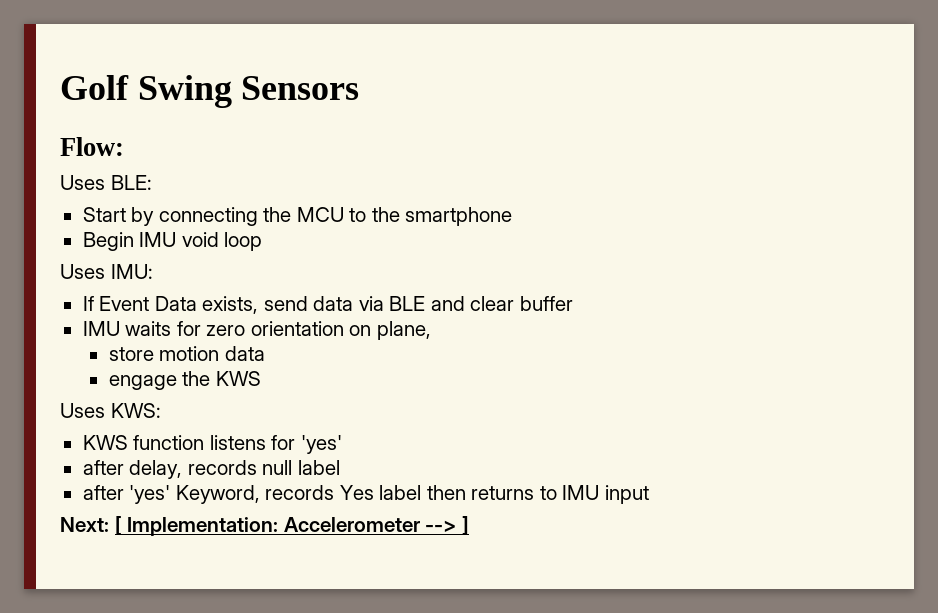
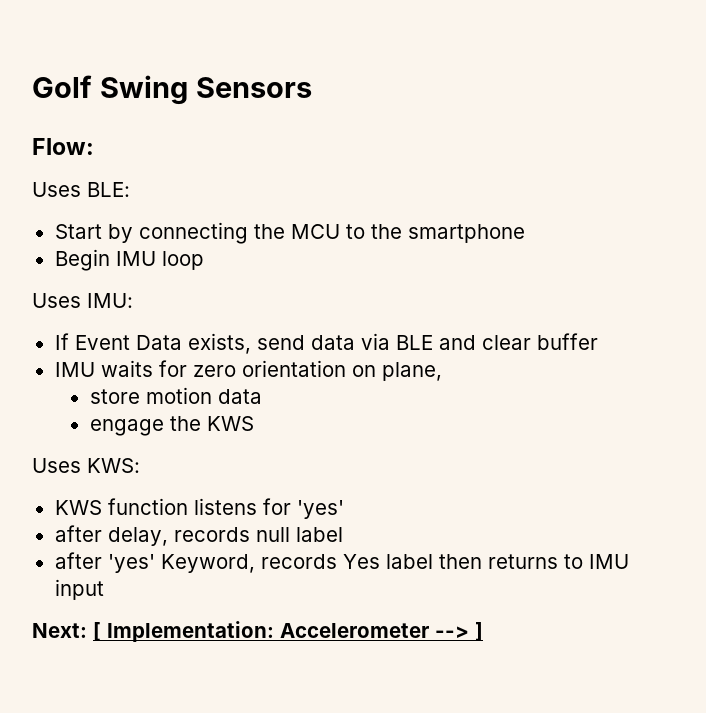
[181,232,219,247] void -> (156, 258) none

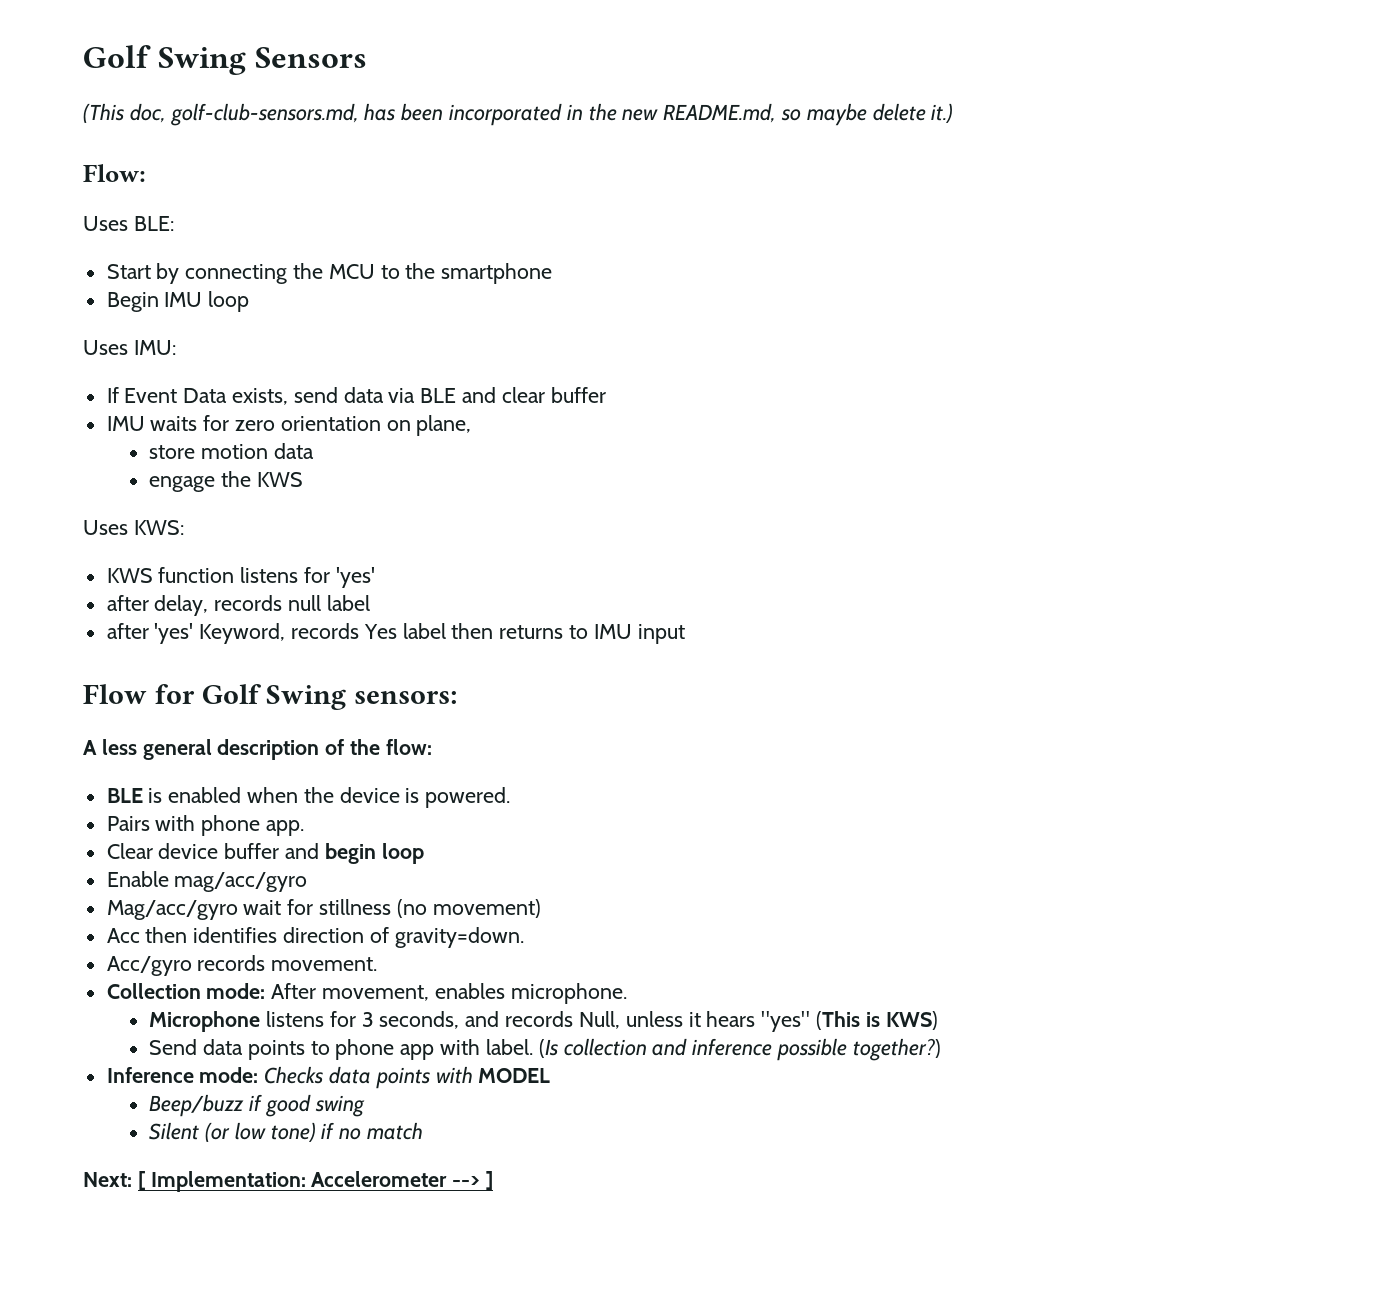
(312, 87) none -> [83,103,954,126] // (This doc, golf-club-sensors.md, has been incorporated in the new README.md, so maybe delete it.)
(104, 589) none -> [83,684,458,710] [83,739,432,760] [106,787,511,808] [106,815,305,836] [106,843,424,864] [106,871,308,892] [106,899,541,920] [106,927,524,948] [106,955,378,976] [106,983,627,1004] [149,1011,938,1032] [149,1038,941,1061] [106,1066,551,1089] [149,1094,365,1117] [149,1122,424,1142] // Flow for Golf Swing sensors: // A less general description of the flow: // BLE is enabled when the device is powered. // Pairs with phone app. // Clear device buffer and begin loop // Enable mag/acc/gyro // Mag/acc/gyro wait for stillness (no movement) // Acc then identifies direction of gravity=down. // Acc/gyro records movement. // Collection mode: After movement, enables microphone. // Microphone listens for 3 seconds, and records Null, unless it hears "yes" (This is KWS) // Send data points to phone app with label. (Is collection and inference possible together?) // Inference mode: Checks data points with MODEL // Beep/buzz if good swing // Silent (or low tone) if no match

